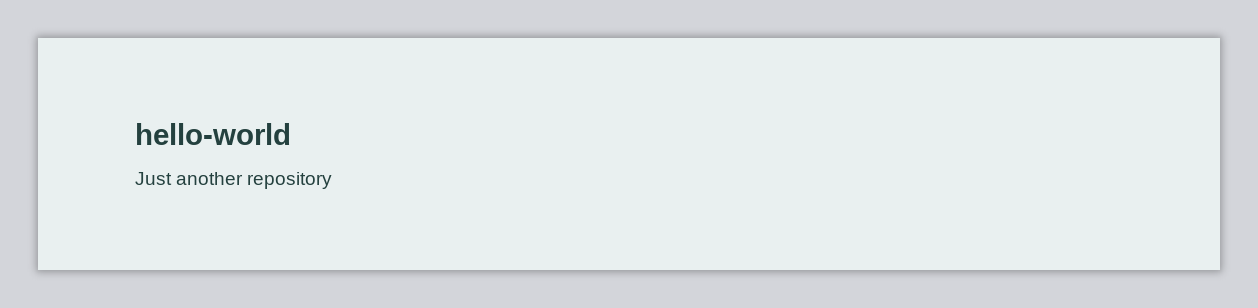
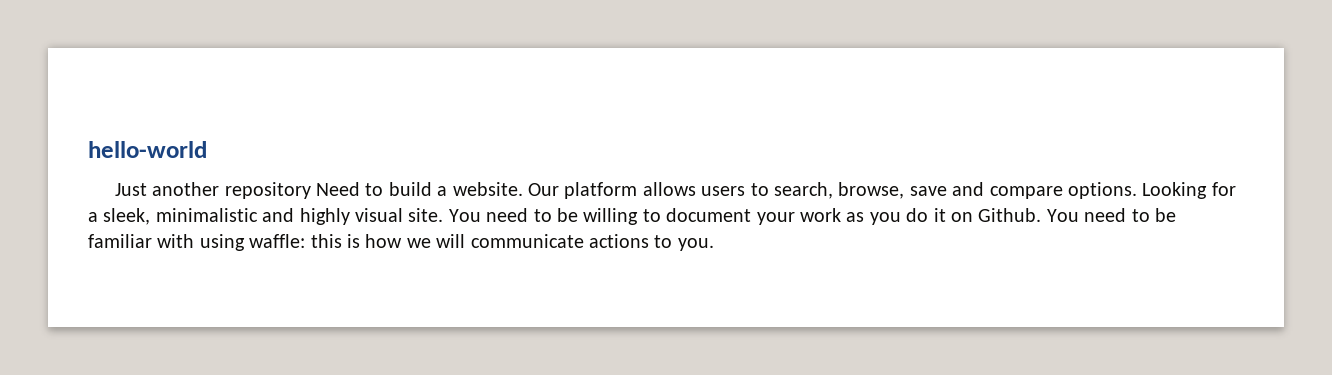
(333, 180) none -> [316,182,1236,199] [88,208,1176,225] [88,234,714,251] Need to build a website. Our platform allows users to search, browse, save and compare options. Looking for a sleek, minimalistic and highly visual site. You need to be willing to document your work as you do it on Github. You need to be familiar with using waffle: this is how we will communicate actions to you.

